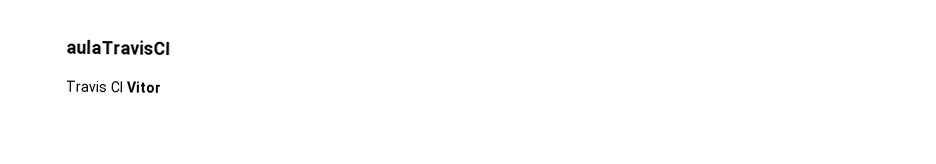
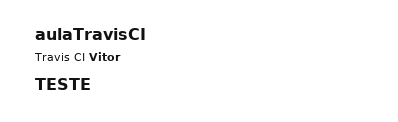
(161, 87) none -> [35,78,91,90] // TESTE

